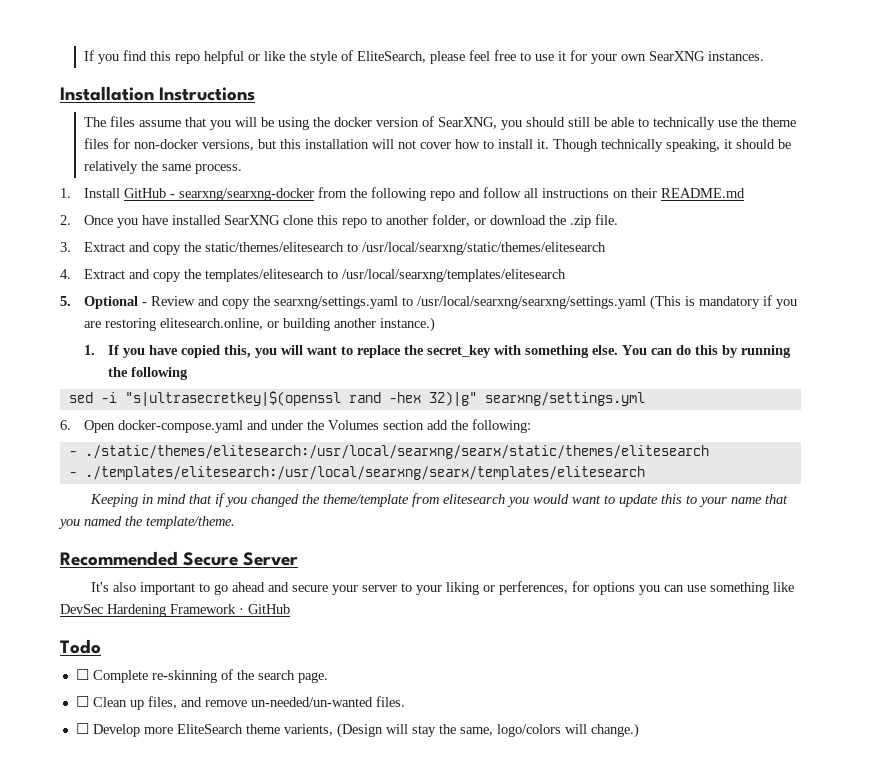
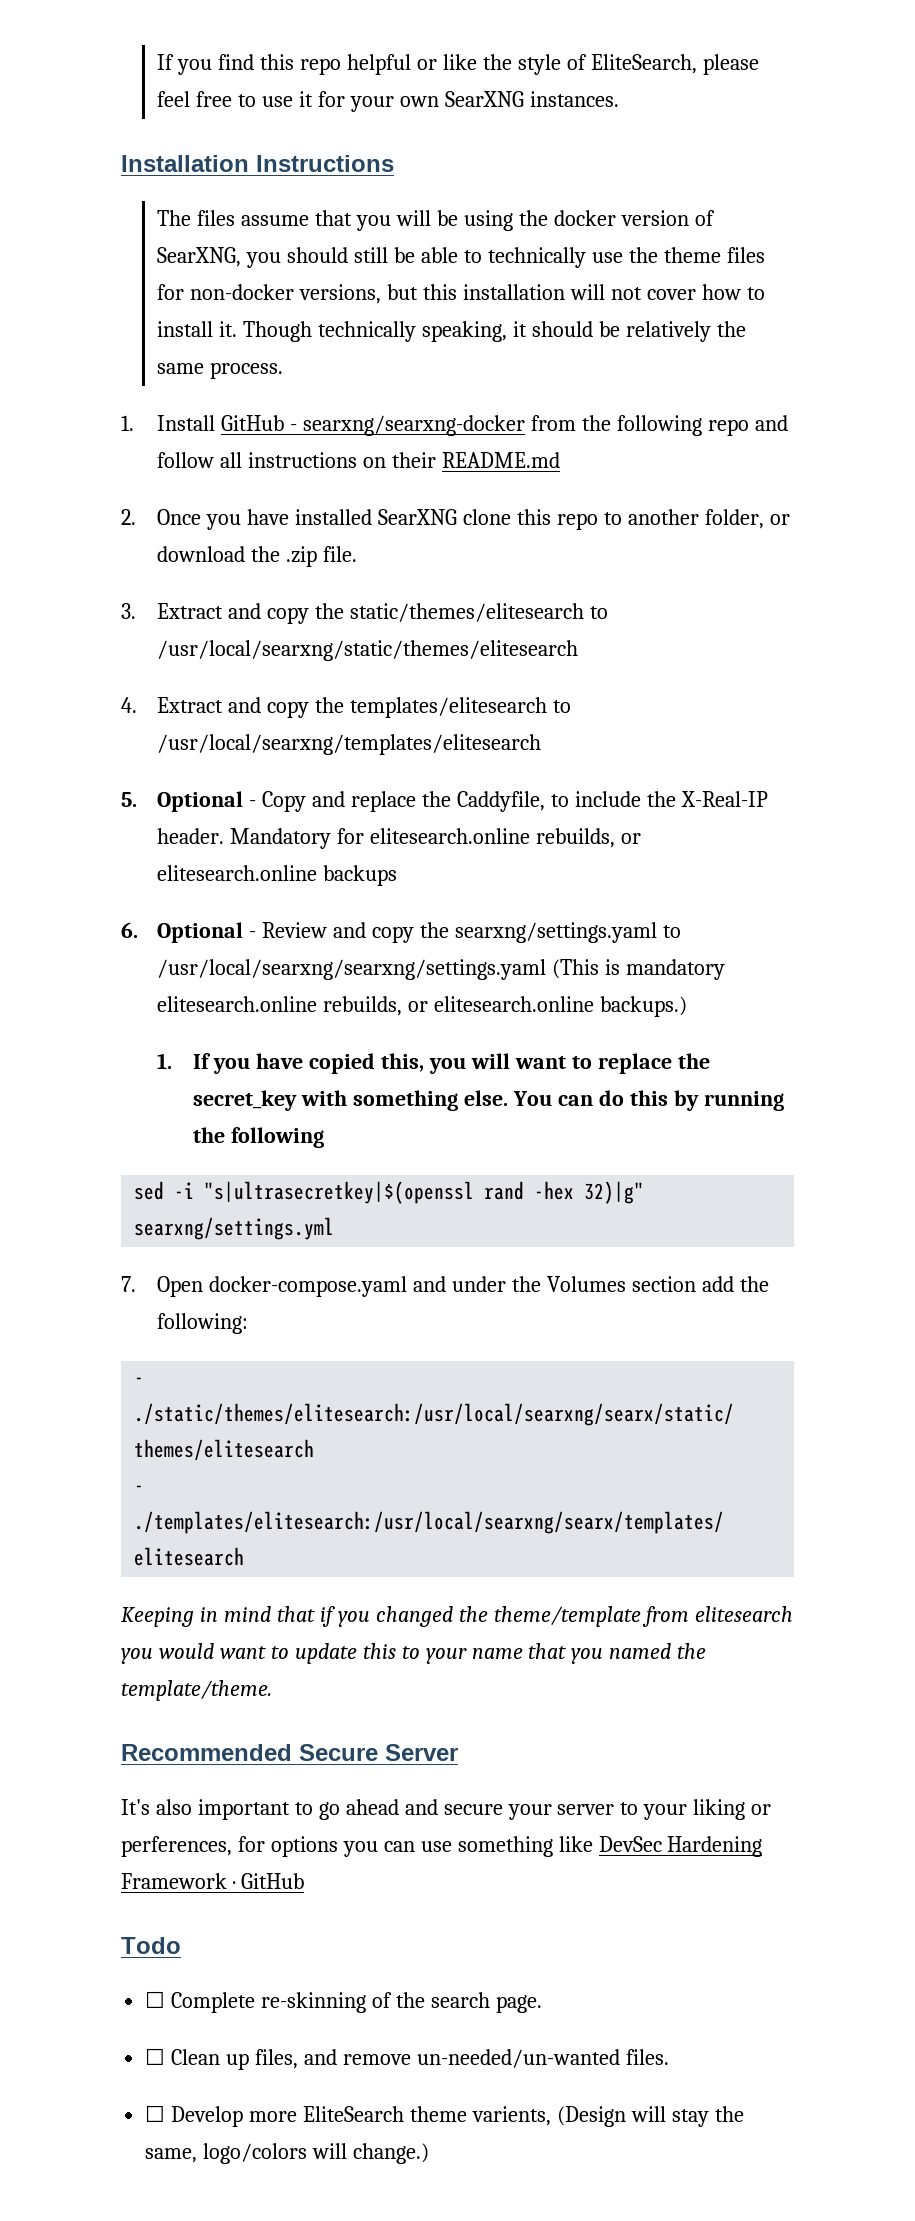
(147, 304) none -> [262,791,768,812] [157,828,641,849] [157,865,398,886] [121,922,257,943] Copy and replace the Caddyfile, to include the X-Real-IP header. Mandatory for elitesearch.online rebuilds, or elitesearch.online backups // 6. Optional -
[762,295,797,309] [83,317,435,332] if you are restoring elitesearch.online, or building another instance.) -> [157,996,687,1017] elitesearch.online rebuilds, or elitesearch.online backups.)
[60,420,71,430] 6. -> [121,1276,136,1292] 7.

